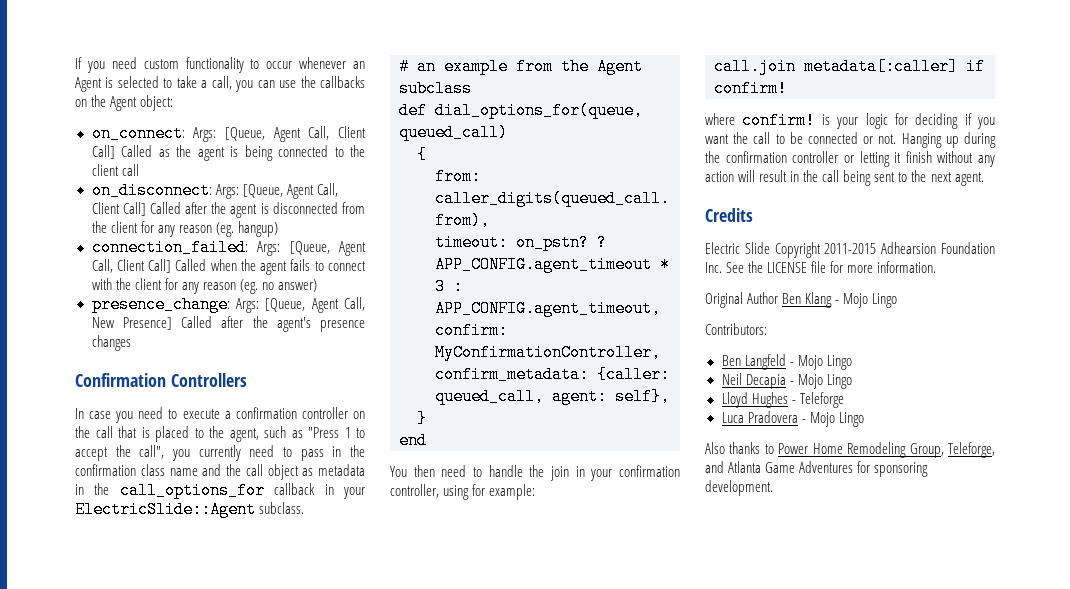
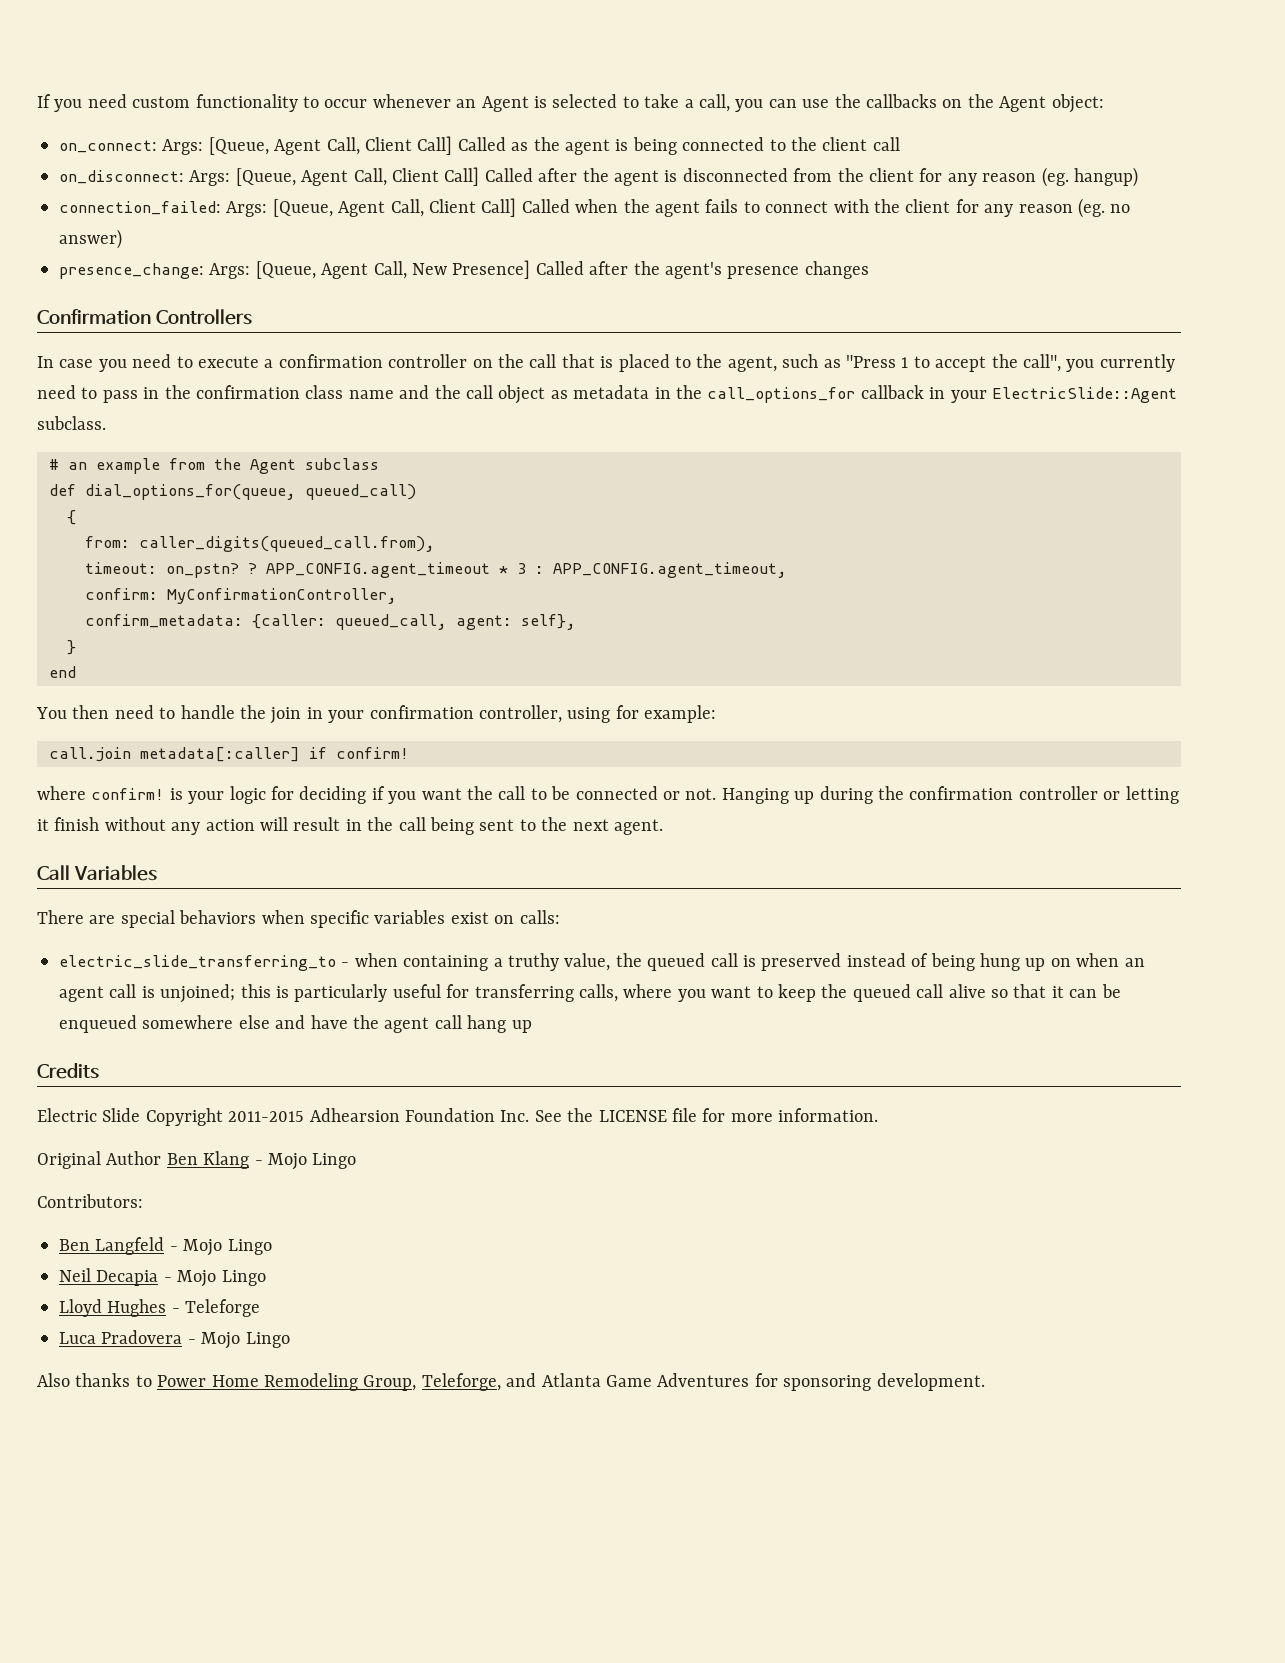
(984, 179) none -> [37,865,157,881] [37,910,560,928] [59,953,1145,971] [59,984,1121,1003] [59,1015,532,1033] // Call Variables // There are special behaviors when specific variables exist on calls: // electric_slide_transferring_to - when containing a truthy value, the queued call is preserved instead of being hung up on when an agent call is unjoined; this is particularly useful for transferring calls, where you want to keep the queued call alive so that it can be enqueued somewhere else and have the agent call hang up

